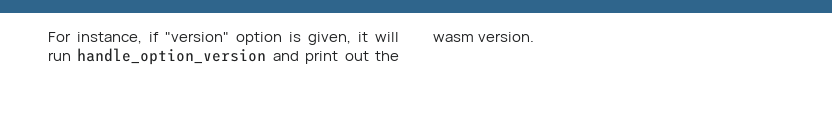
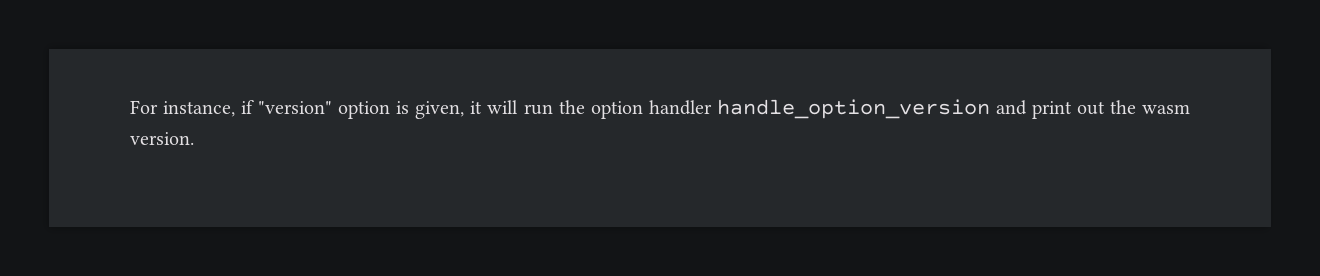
(71, 56) none -> [558,100,712,119] the option handler

